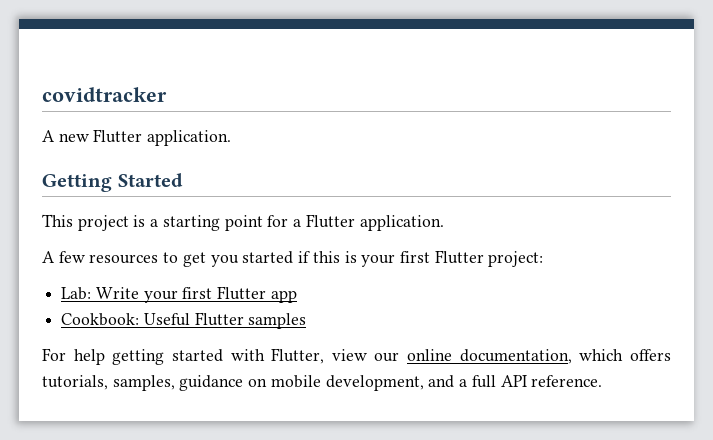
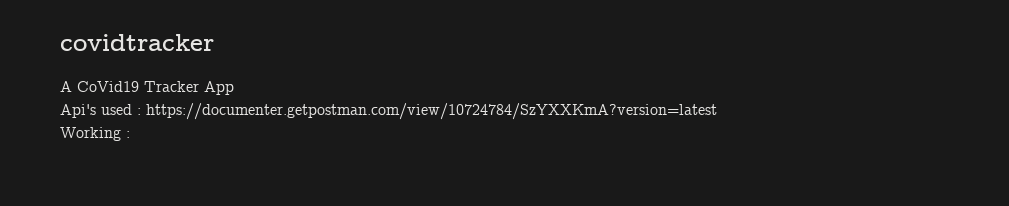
[58,129,232,146] [42,173,183,192] [42,214,444,231] [42,250,544,267] [61,286,297,303] [61,312,307,329] [42,348,671,365] [42,375,603,391] new Flutter application. // Getting Started // This project is a starting point for a Flutter application. // A few resources to get you started if this is your first Flutter project: // Lab: Write your first Flutter app // Cookbook: Useful Flutter samples // For help getting started with Flutter, view our online documentation, which offers tutorials, samples, guidance on mobile development, and a full API reference. -> [77,81,234,95] [60,103,717,120] [60,127,130,141] CoVid19 Tracker App // Api's used : https://documenter.getpostman.com/view/10724784/SzYXXKmA?version=latest // Working :

